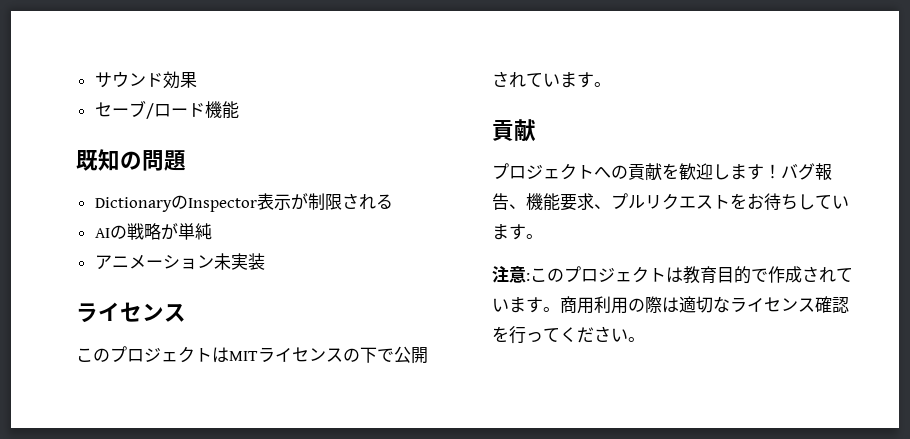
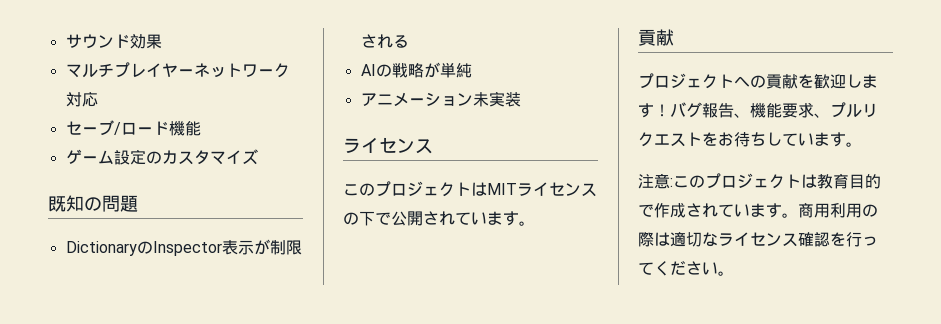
(197, 80) none -> [65,62,290,78] [65,92,98,107] // マルチプレイヤーネットワーク対応
(239, 110) none -> [65,149,258,165] // ゲーム設定のカスタマイズ

